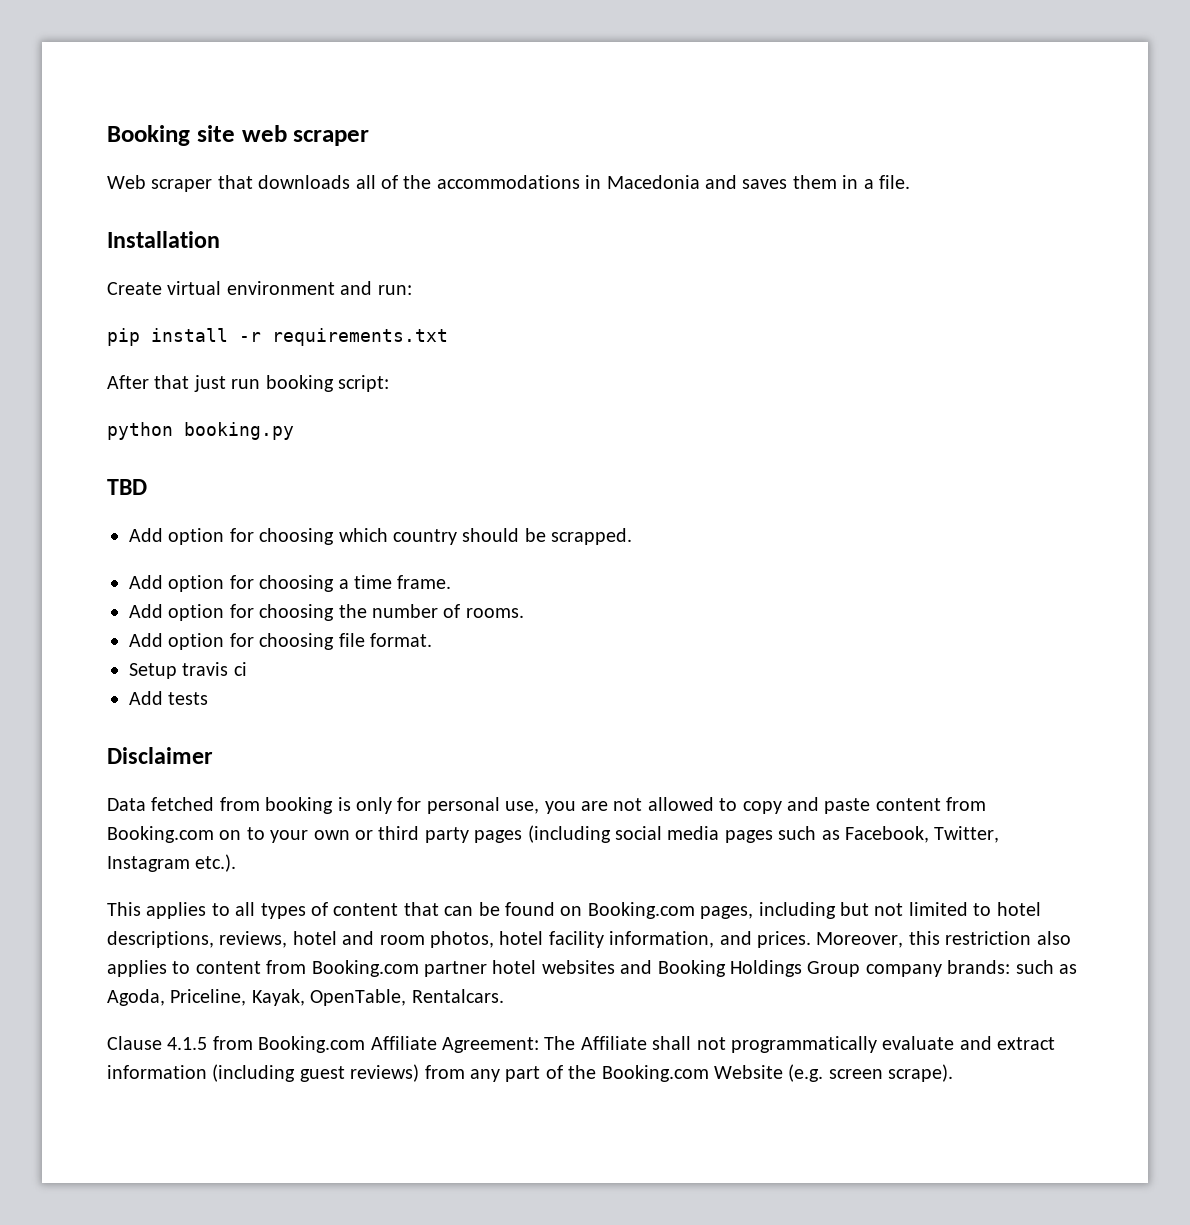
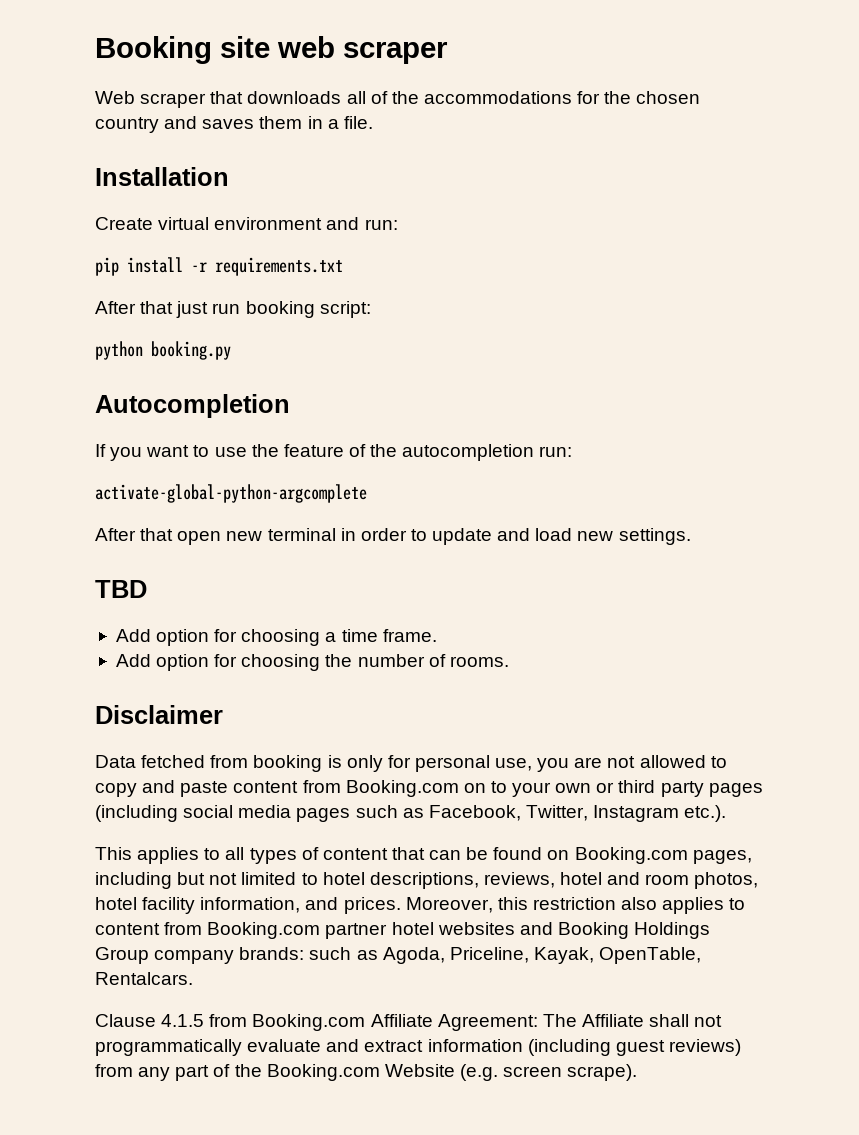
[585,175,700,189] in Macedonia -> [577,91,701,104] [95,117,159,133] for the chosen country
[107,479,147,495] [129,528,633,545] TBD // Add option for choosing which country should be scrapped. -> [95,394,290,418] [95,444,573,461] [95,484,367,503] [95,528,691,545] [95,580,147,598] Autocompletion // If you want to use the feature of the autocompletion run: // activate-global-python-argcomplete // After that open new terminal in order to update and load new settings. // TBD
[129,633,432,650] [129,662,247,679] [129,691,209,705] // Add option for choosing file format. // Setup travis ci // Add tests -> (509, 661) none

